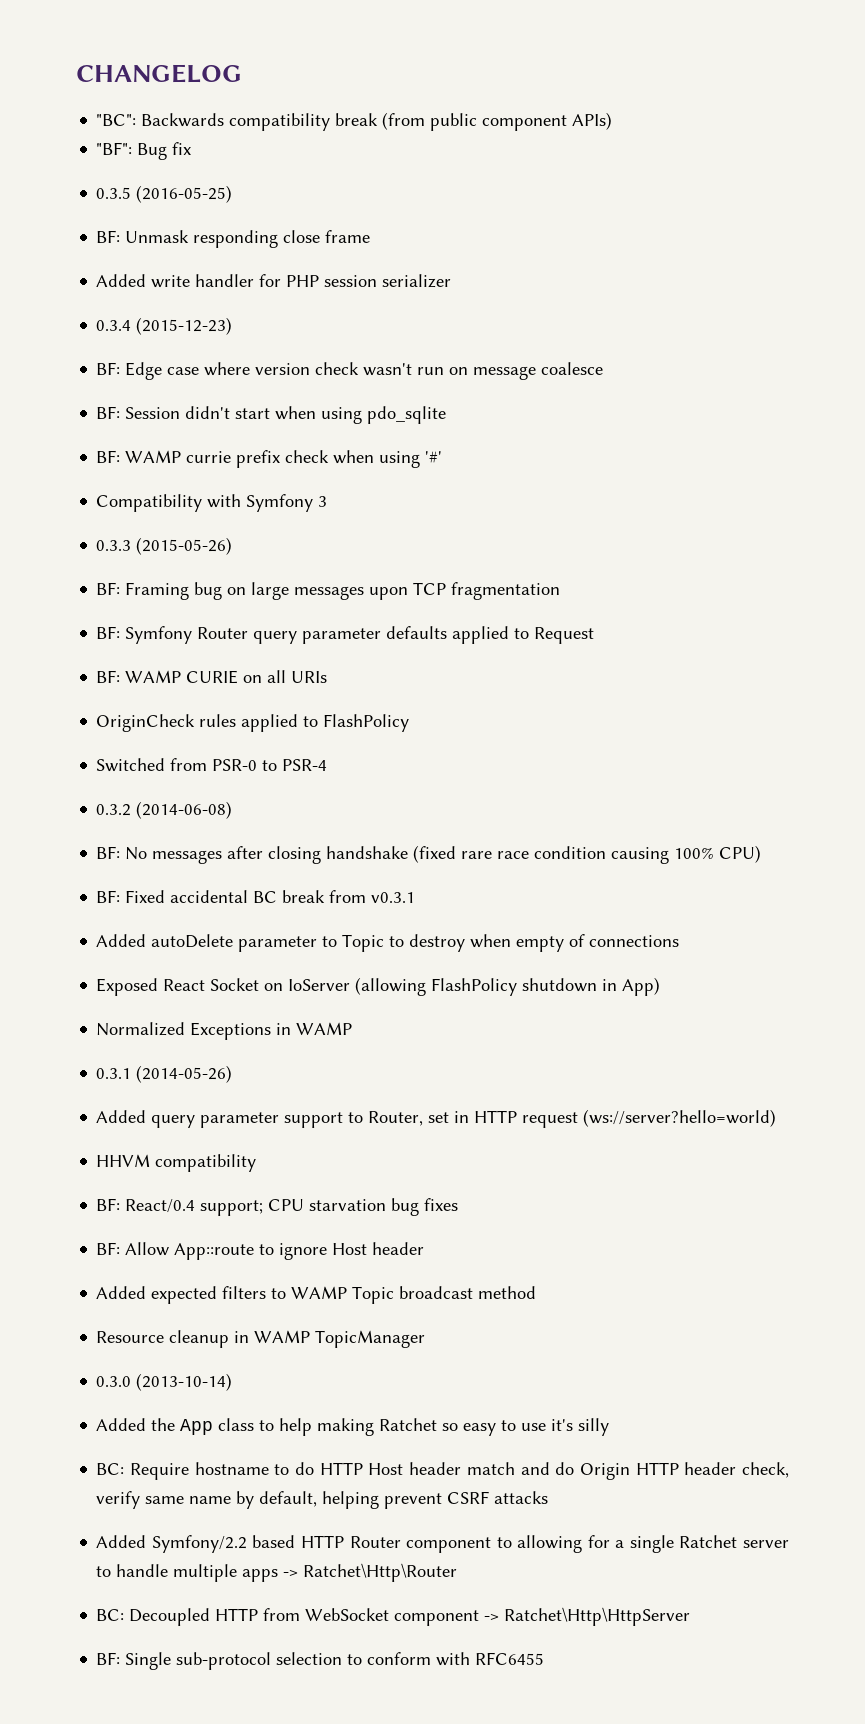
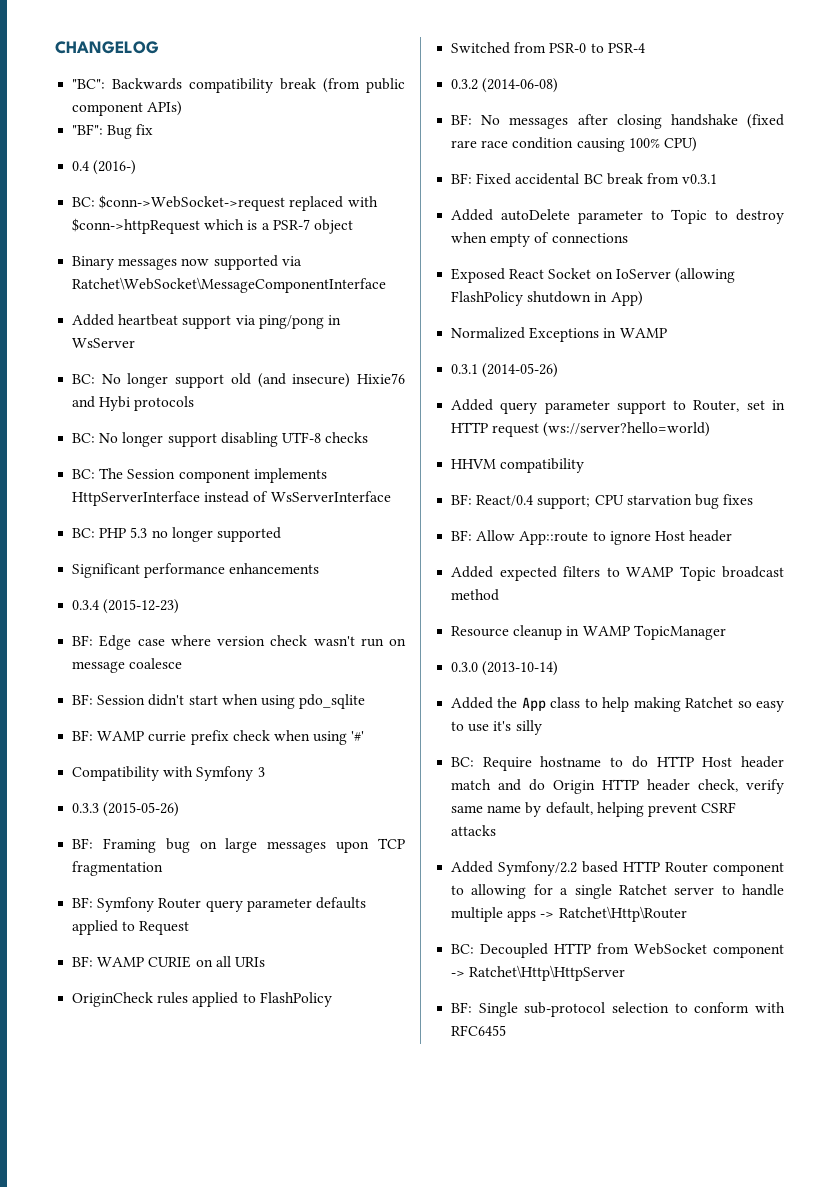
[96,185,233,203] [96,230,371,248] [96,274,452,288] 0.3.5 (2016-05-25) // BF: Unmask responding close frame // Added write handler for PHP session serializer -> [72,160,137,175] [72,195,378,211] [72,218,353,234] [72,255,302,270] [72,277,387,293] [72,314,341,329] [72,338,136,348] [72,373,405,388] [72,396,195,411] [72,432,369,447] [72,468,327,483] [72,491,391,506] [72,527,281,542] [72,563,320,578] 0.4 (2016-) // BC: $conn->WebSocket->request replaced with $conn->httpRequest which is a PSR-7 object // Binary messages now supported via Ratchet\WebSocket\MessageComponentInterface // Added heartbeat support via ping/pong in WsServer // BC: No longer support old (and insecure) Hixie76 and Hybi protocols // BC: No longer support disabling UTF-8 checks // BC: The Session component implements HttpServerInterface instead of WsServerInterface // BC: PHP 5.3 no longer supported // Significant performance enhancements

